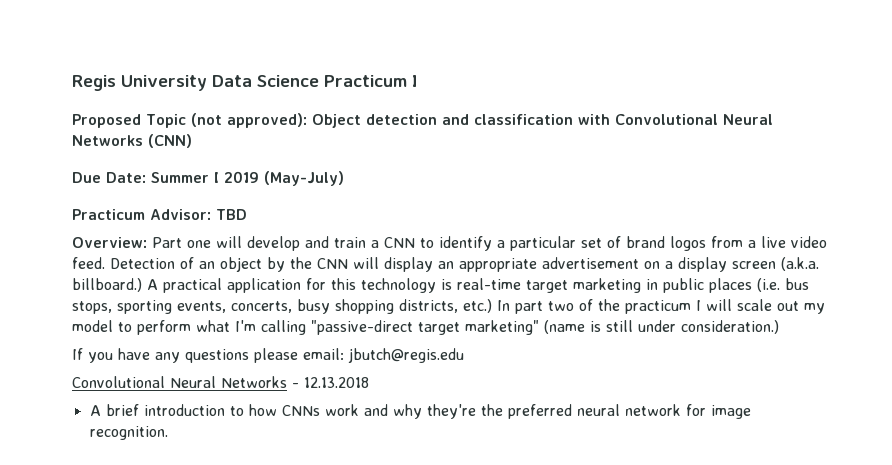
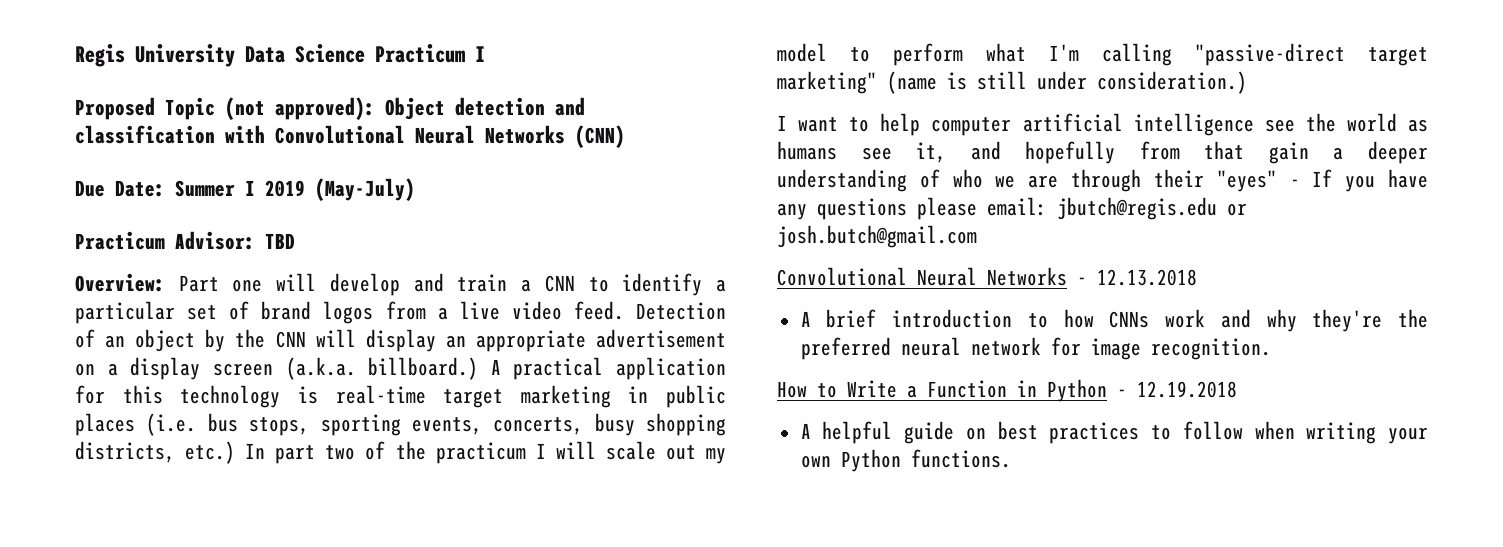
(779, 327) none -> [777,113,1428,136] [777,141,1428,164] [777,169,1300,192] I want to help computer artificial intelligence see the world as humans see it, and hopefully from that gain a deeper understanding of who we are through their "eyes" -
(464, 355) none -> [1227,203,1247,216] [777,225,977,248] or josh.butch@gmail.com
(168, 433) none -> [777,379,1237,402] [800,421,1428,444] [800,449,1011,472] // How to Write a Function in Python - 12.19.2018 // A helpful guide on best practices to follow when writing your own Python functions.

